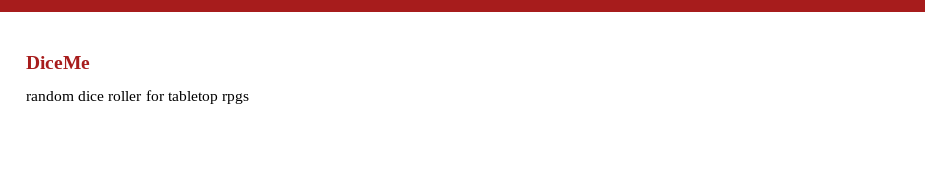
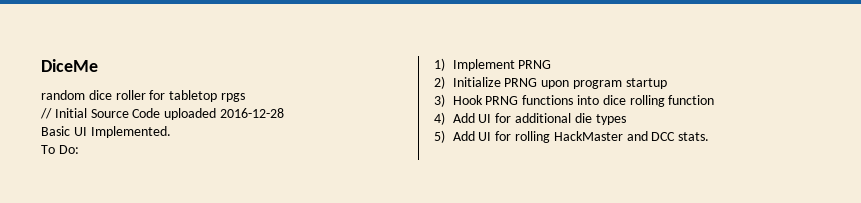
(249, 98) none -> [40,108,284,120] [41,126,171,138] [41,145,79,154] [434,58,552,71] [434,76,667,89] [434,94,715,107] [434,112,626,125] [434,130,710,143] // // Initial Source Code uploaded 2016-12-28 // Basic UI Implemented. // To Do: // 1) Implement PRNG // 2) Initialize PRNG upon program startup // 3) Hook PRNG functions into dice rolling function // 4) Add UI for additional die types // 5) Add UI for rolling HackMaster and DCC stats.

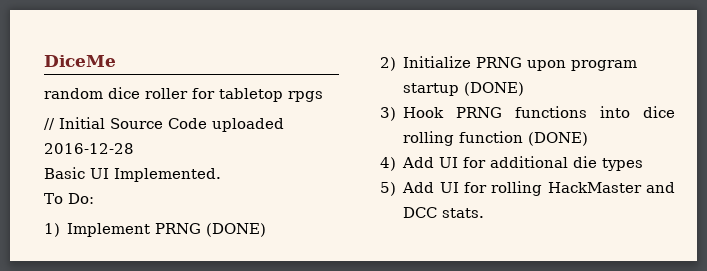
(552, 64) none -> [206,223,267,237] (DONE)
(667, 83) none -> [464,82,525,96] (DONE)
(715, 100) none -> [528,132,589,146] (DONE)

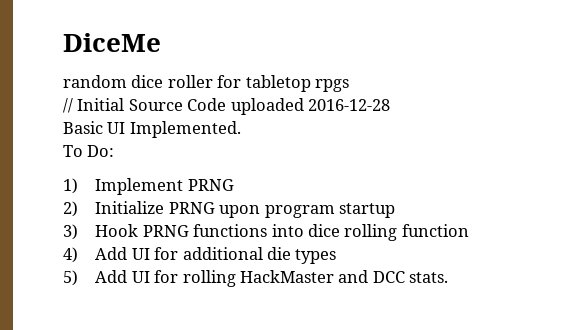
[206,223,267,237] (DONE) -> (234, 185) none
[464,82,525,96] (DONE) -> (395, 210) none
[528,132,589,146] (DONE) -> (469, 230) none

